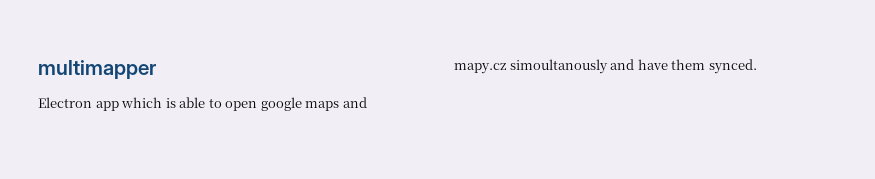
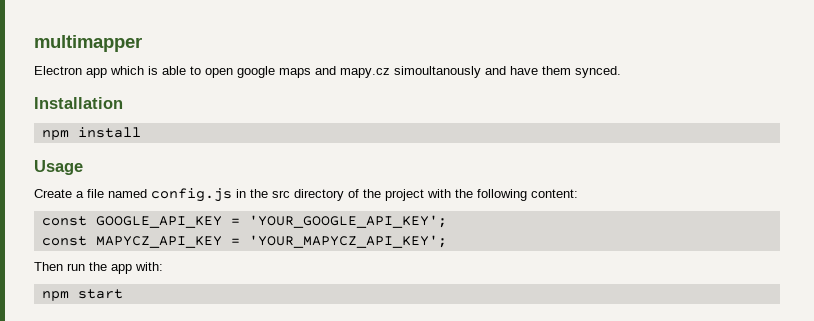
(757, 66) none -> [34,97,123,109] [41,127,141,140] [34,160,83,175] [34,188,578,202] [41,215,447,228] [41,235,447,248] [34,262,163,274] [41,289,123,301] // Installation // npm install // Usage // Create a file named config.js in the src directory of the project with the following content: // const GOOGLE_API_KEY = 'YOUR_GOOGLE_API_KEY'; // const MAPYCZ_API_KEY = 'YOUR_MAPYCZ_API_KEY'; // Then run the app with: // npm start

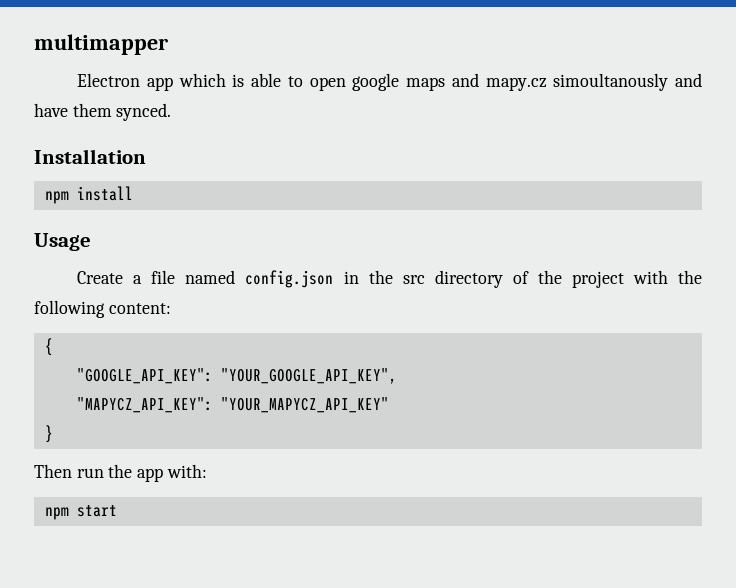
[151,188,232,202] config.js -> [245,270,334,288] config.json
[41,215,447,228] [41,235,447,248] const GOOGLE_API_KEY = 'YOUR_GOOGLE_API_KEY'; // const MAPYCZ_API_KEY = 'YOUR_MAPYCZ_API_KEY'; -> [44,338,53,356] [76,368,397,384] [76,397,389,413] [44,425,53,443] { // "GOOGLE_API_KEY": "YOUR_GOOGLE_API_KEY", // "MAPYCZ_API_KEY": "YOUR_MAPYCZ_API_KEY" // }

